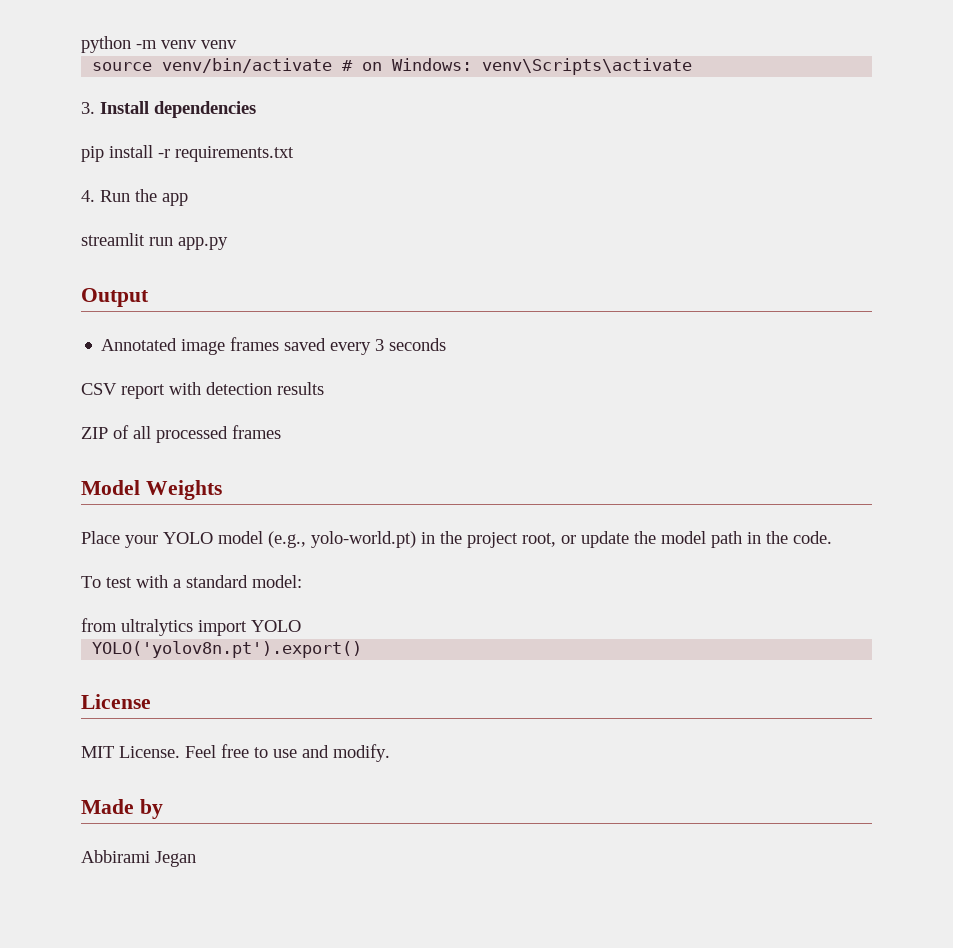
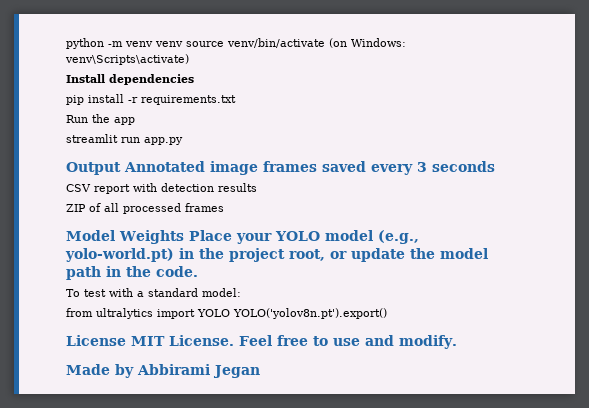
(237, 44) // -> (183, 44) none
[342,58,693,75] [81,102,95,114] # on Windows: venv\Scripts\activate // 3. -> [329,38,406,48] [65,54,189,65] (on Windows: venv\Scripts\activate) //
[81,190,95,202] 4. -> (236, 100) none
(149, 297) // -> (121, 168) none
(222, 490) // -> (184, 237) none
(301, 626) // -> (230, 313) none
(151, 701) // -> (126, 340) none
(163, 809) // -> (134, 371) none

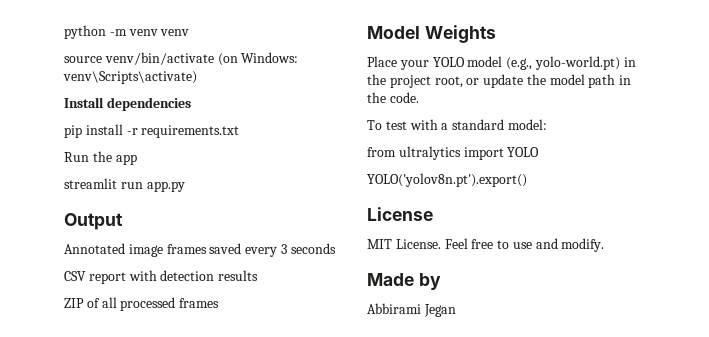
(183, 44) none -> (190, 32) //
(121, 168) none -> (123, 221) //
(184, 237) none -> (496, 34) //
(230, 313) none -> (540, 152) //
(126, 340) none -> (433, 214) //
(134, 371) none -> (441, 281) //

